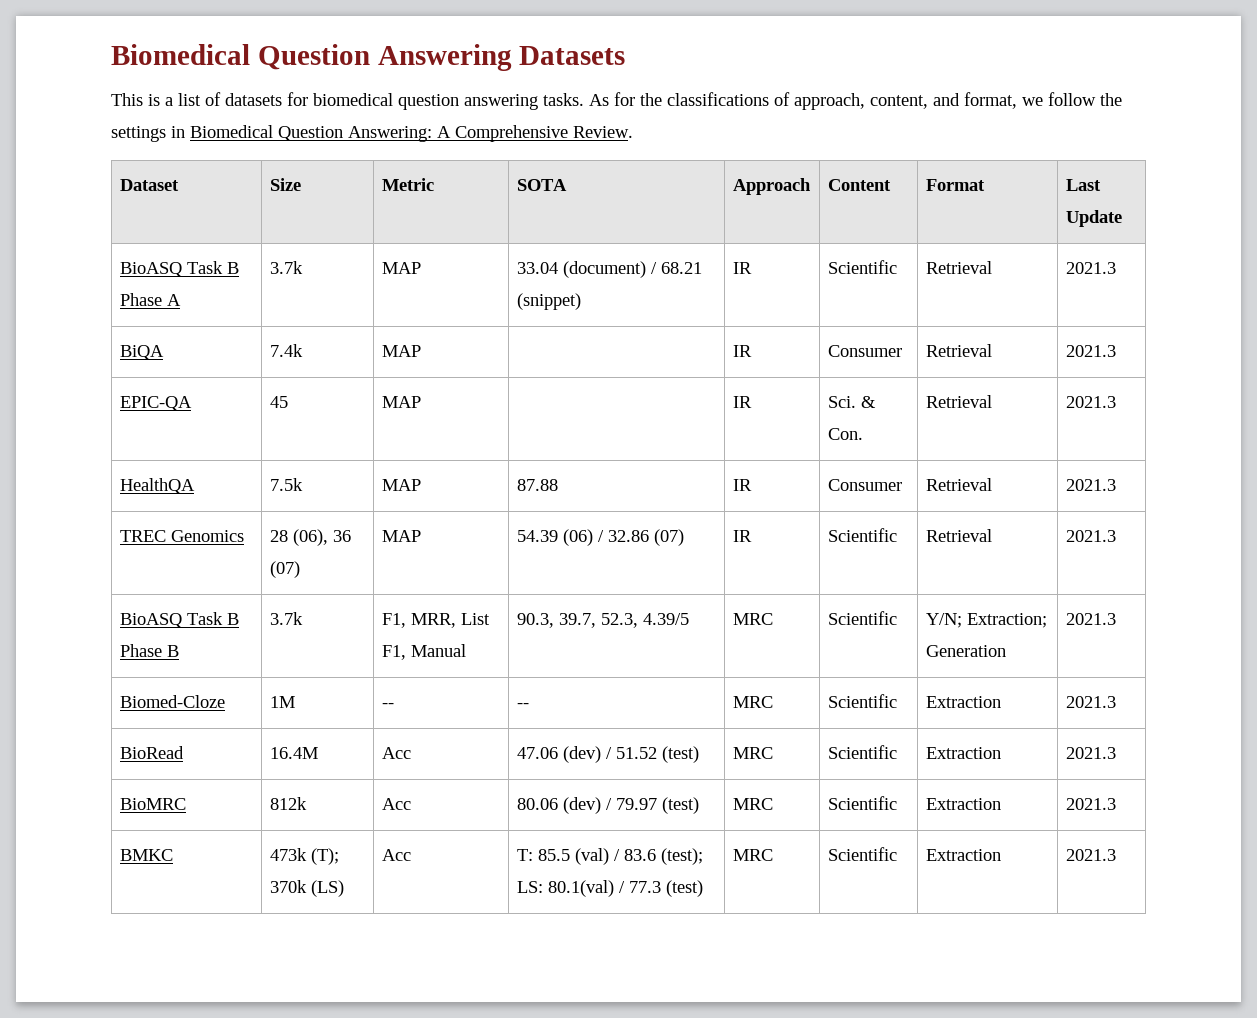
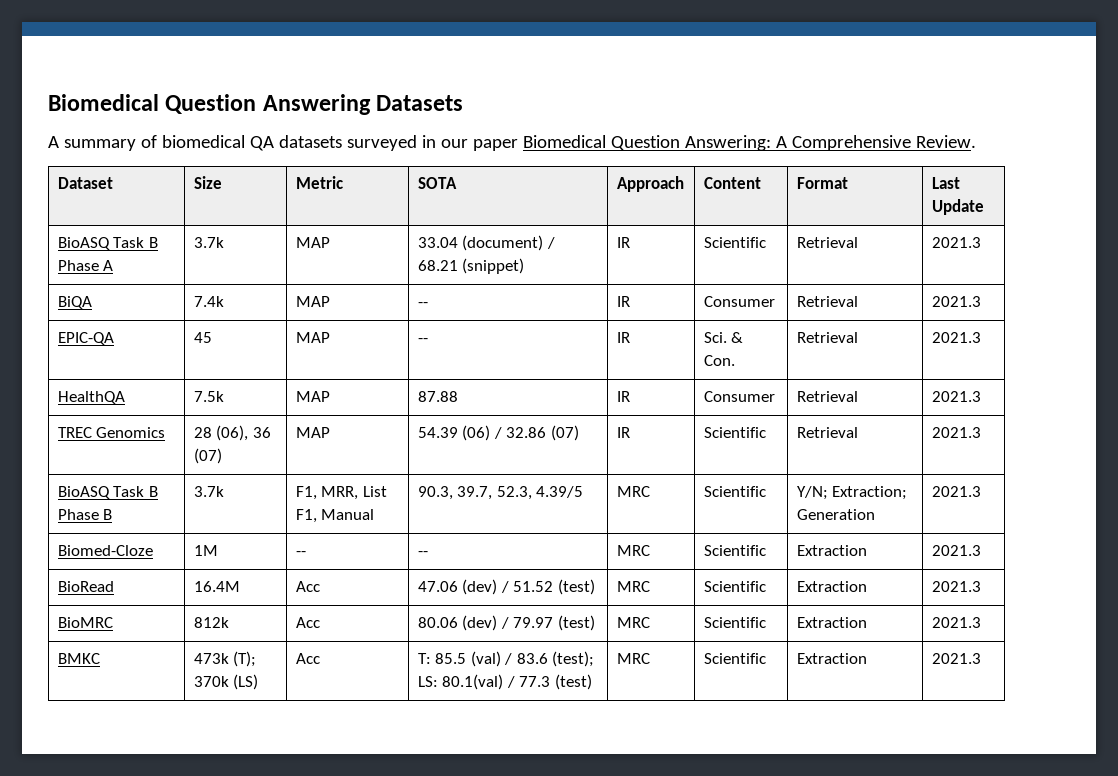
[111,92,1122,110] [111,126,185,142] This is a list of datasets for biomedical question answering tasks. As for the classifications of approach, content, and format, we follow the settings in -> [48,135,518,151] A summary of biomedical QA datasets surveyed in our paper
(421, 351) none -> [417,302,428,307] --
(421, 402) none -> [417,338,428,343] --

